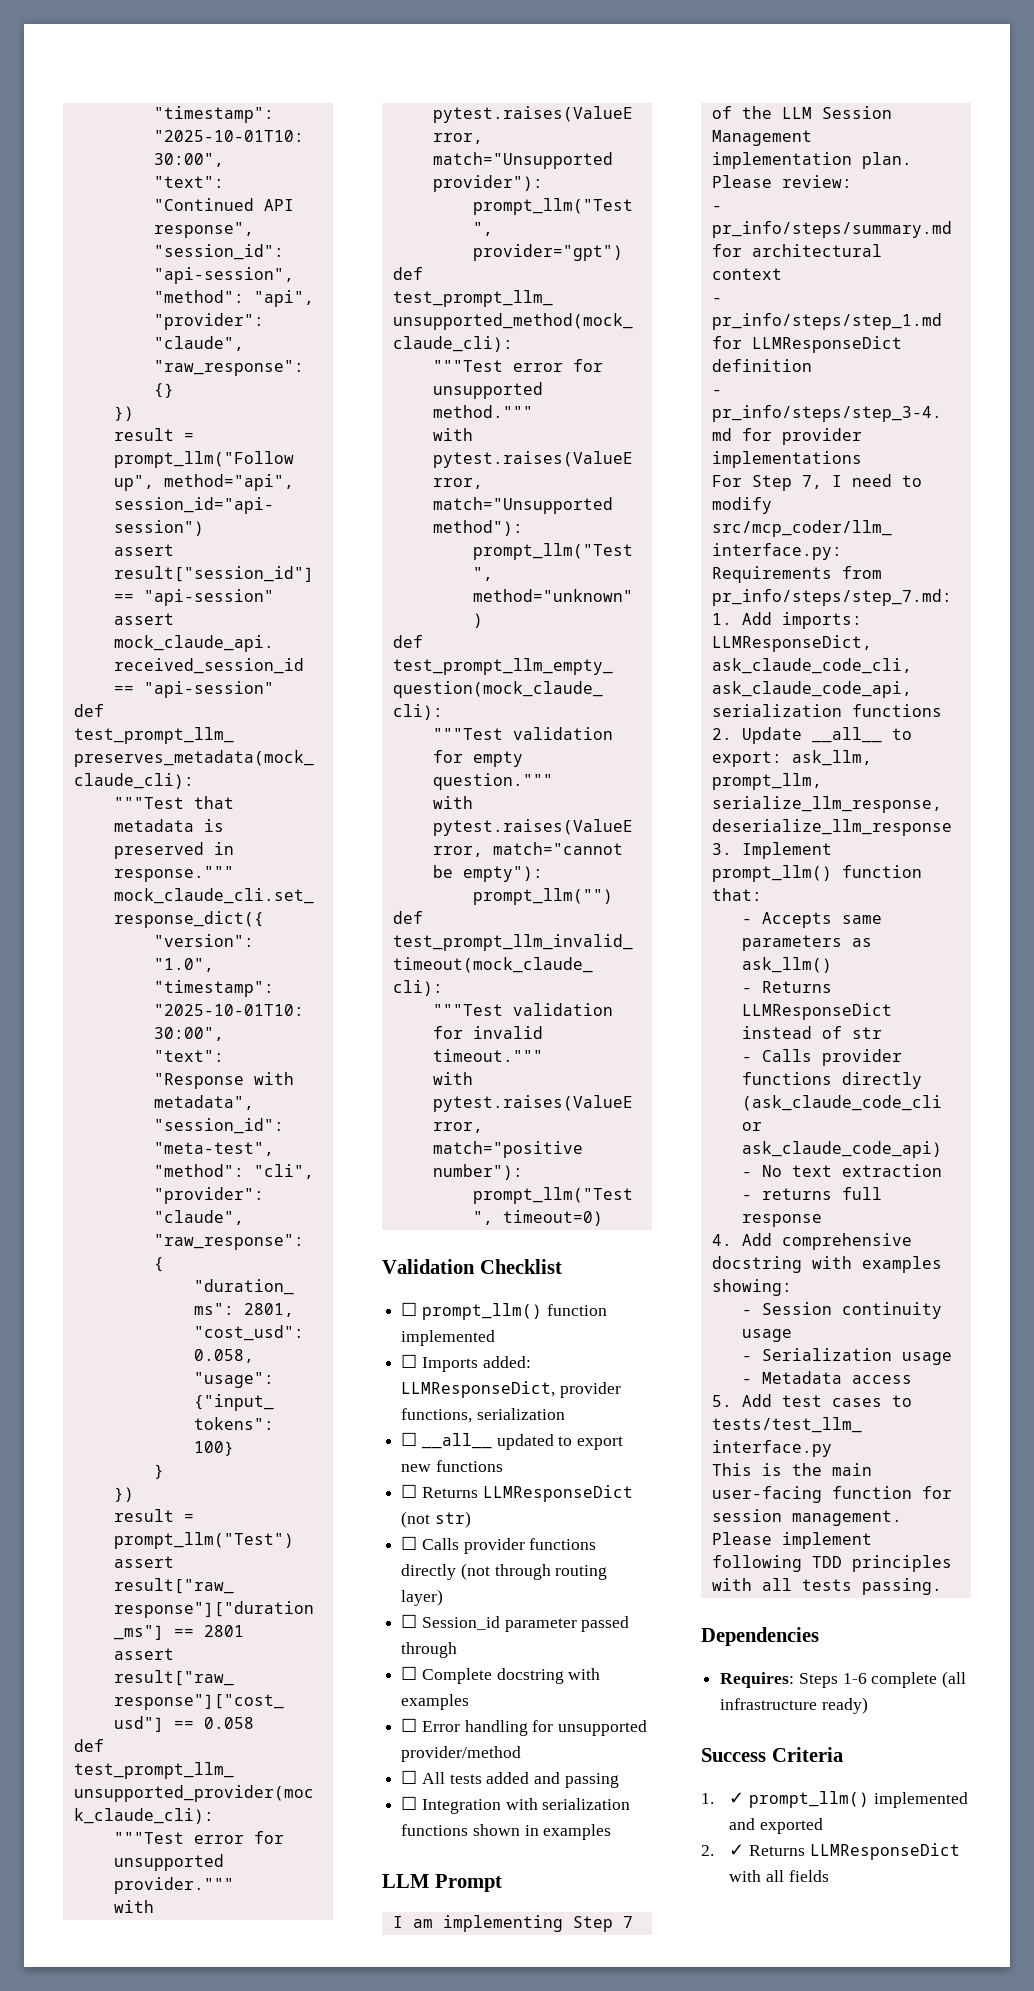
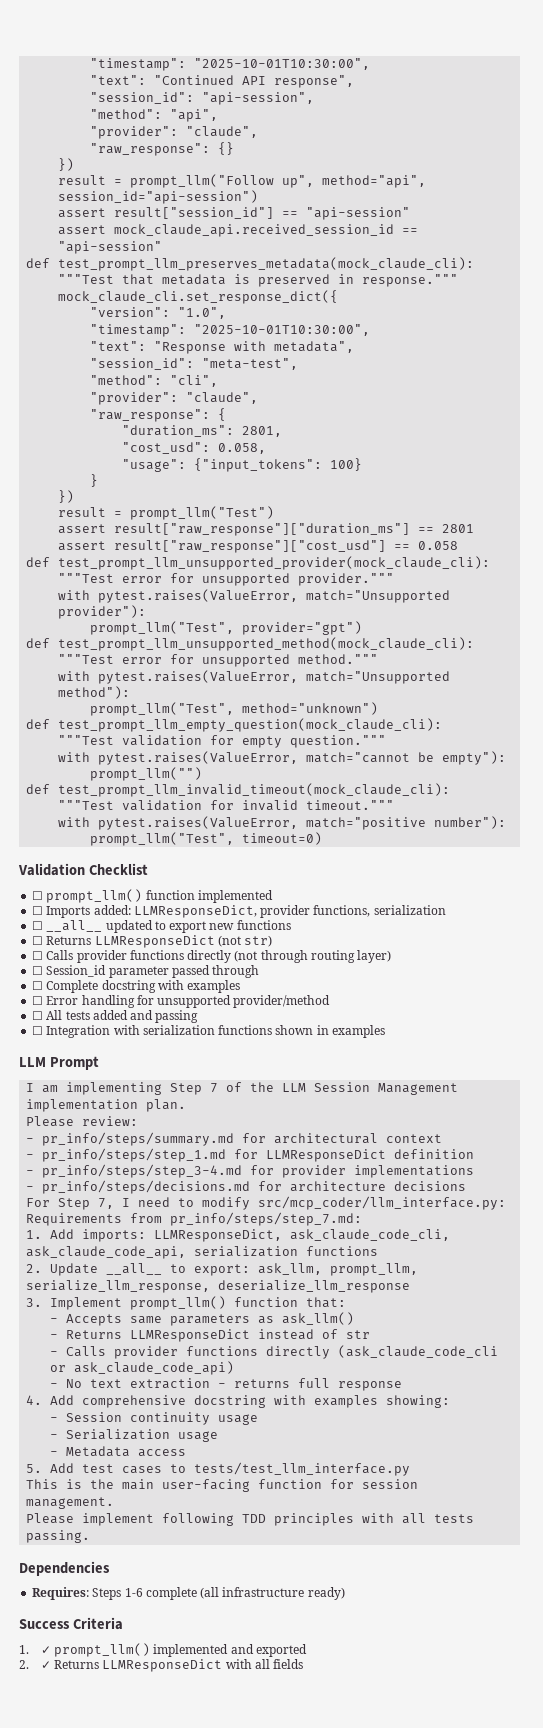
(862, 459) none -> [26,1180,467,1194] // - pr_info/steps/decisions.md for architecture decisions

